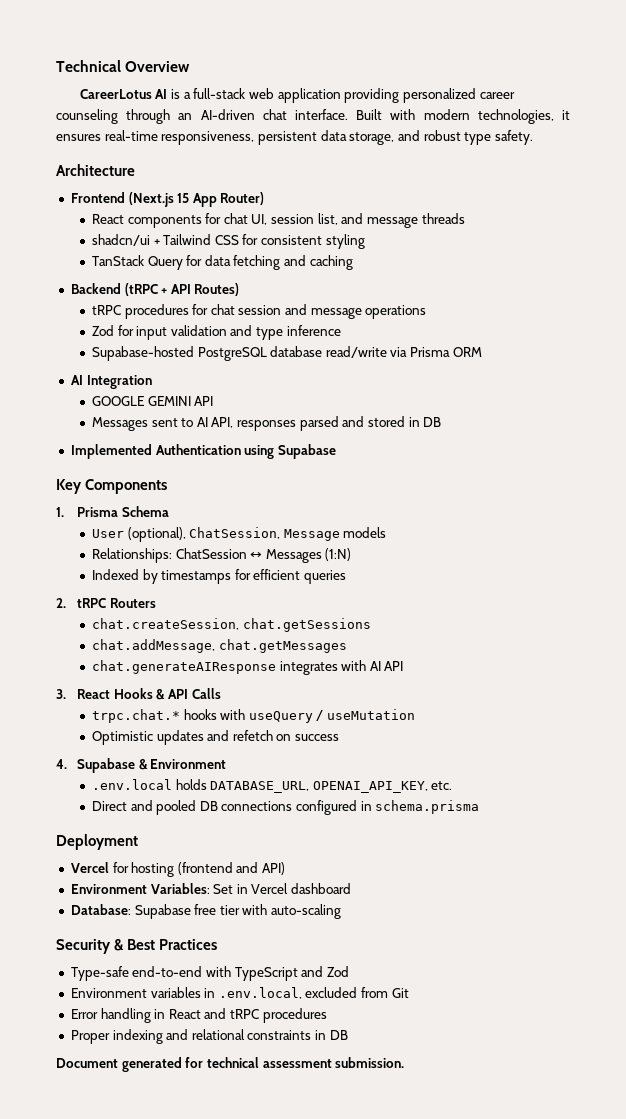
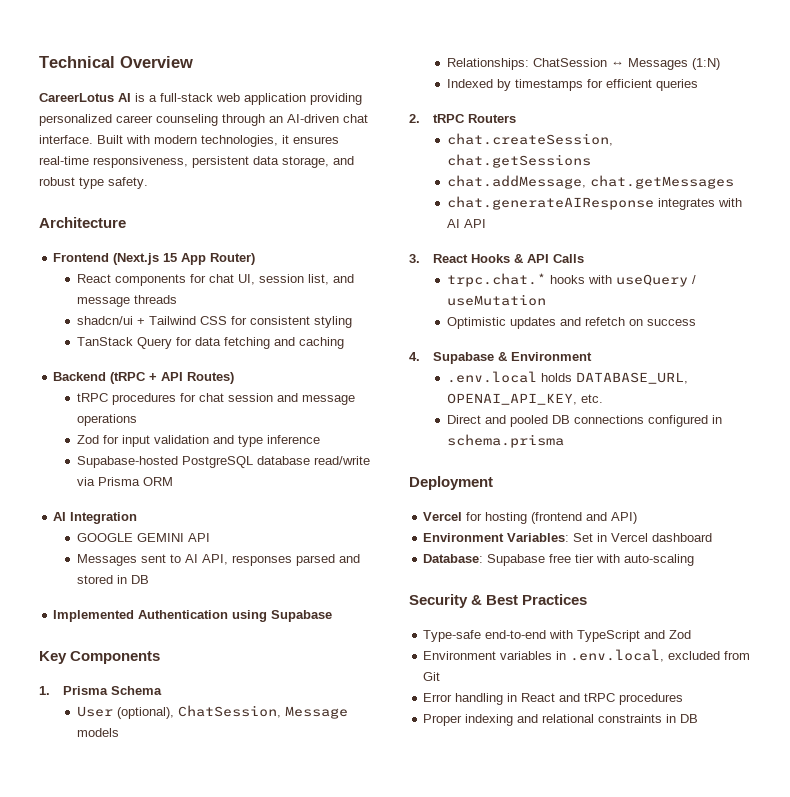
[56,1057,405,1072] // Document generated for technical assessment submission. -> (699, 718) none

